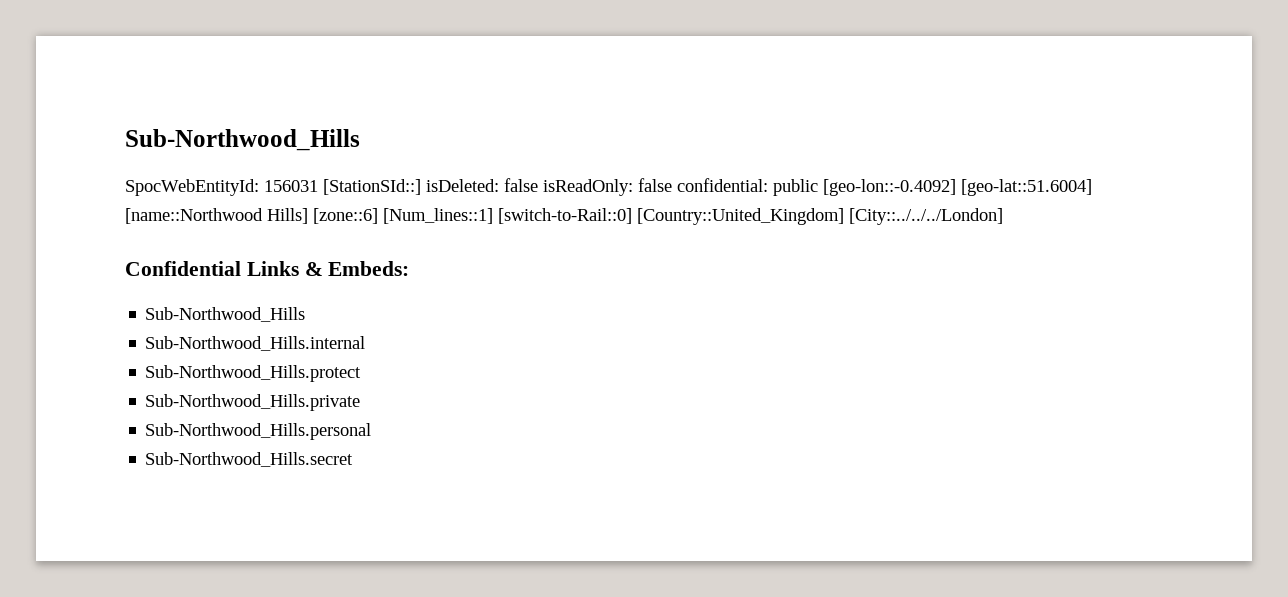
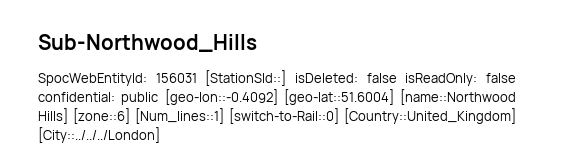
[125,261,410,276] [145,307,306,322] [145,336,366,351] [145,365,362,382] [145,394,361,411] [145,423,372,440] [145,452,354,467] // Confidential Links & Embeds: // Sub-Northwood_Hills // Sub-Northwood_Hills.internal // Sub-Northwood_Hills.protect // Sub-Northwood_Hills.private // Sub-Northwood_Hills.personal // Sub-Northwood_Hills.secret -> (160, 135) none

